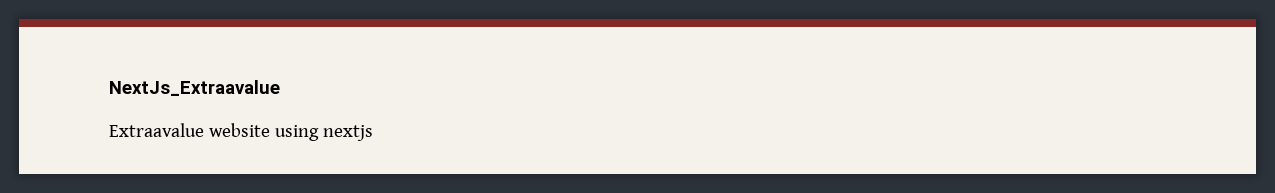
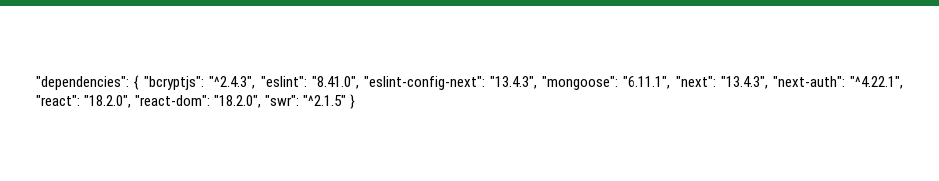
[109,80,280,96] [109,123,373,141] NextJs_Extraavalue // Extraavalue website using nextjs -> [36,75,904,90] [36,94,356,109] "dependencies": { "bcryptjs": "^2.4.3", "eslint": "8.41.0", "eslint-config-next": "13.4.3", "mongoose": "6.11.1", "next": "13.4.3", "next-auth": "^4.22.1", "react": "18.2.0", "react-dom": "18.2.0", "swr": "^2.1.5" }

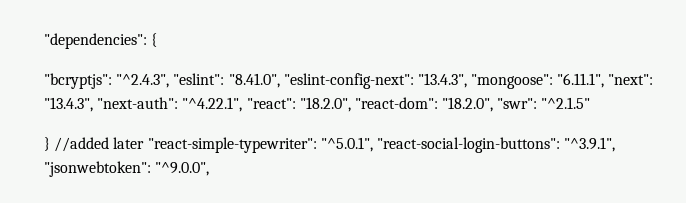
(140, 82) none -> (158, 40) //
[350,94,356,109] } -> [44,137,616,153] [44,161,210,177] // } //added later "react-simple-typewriter": "^5.0.1", "react-social-login-buttons": "^3.9.1", "jsonwebtoken": "^9.0.0",

